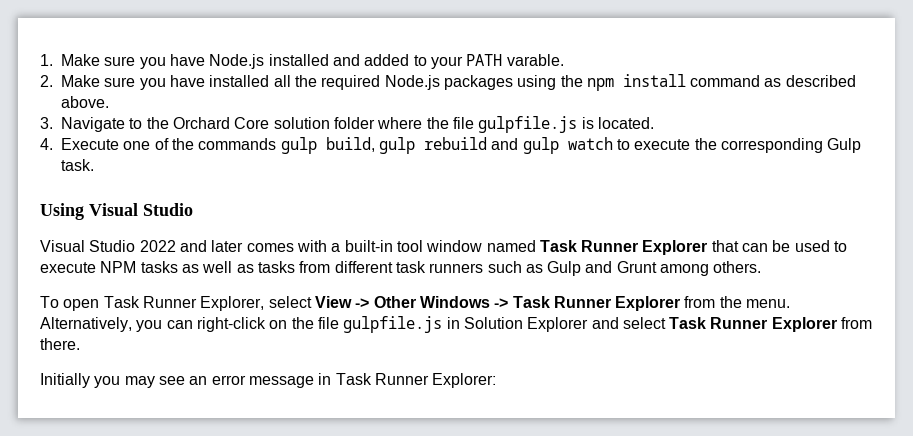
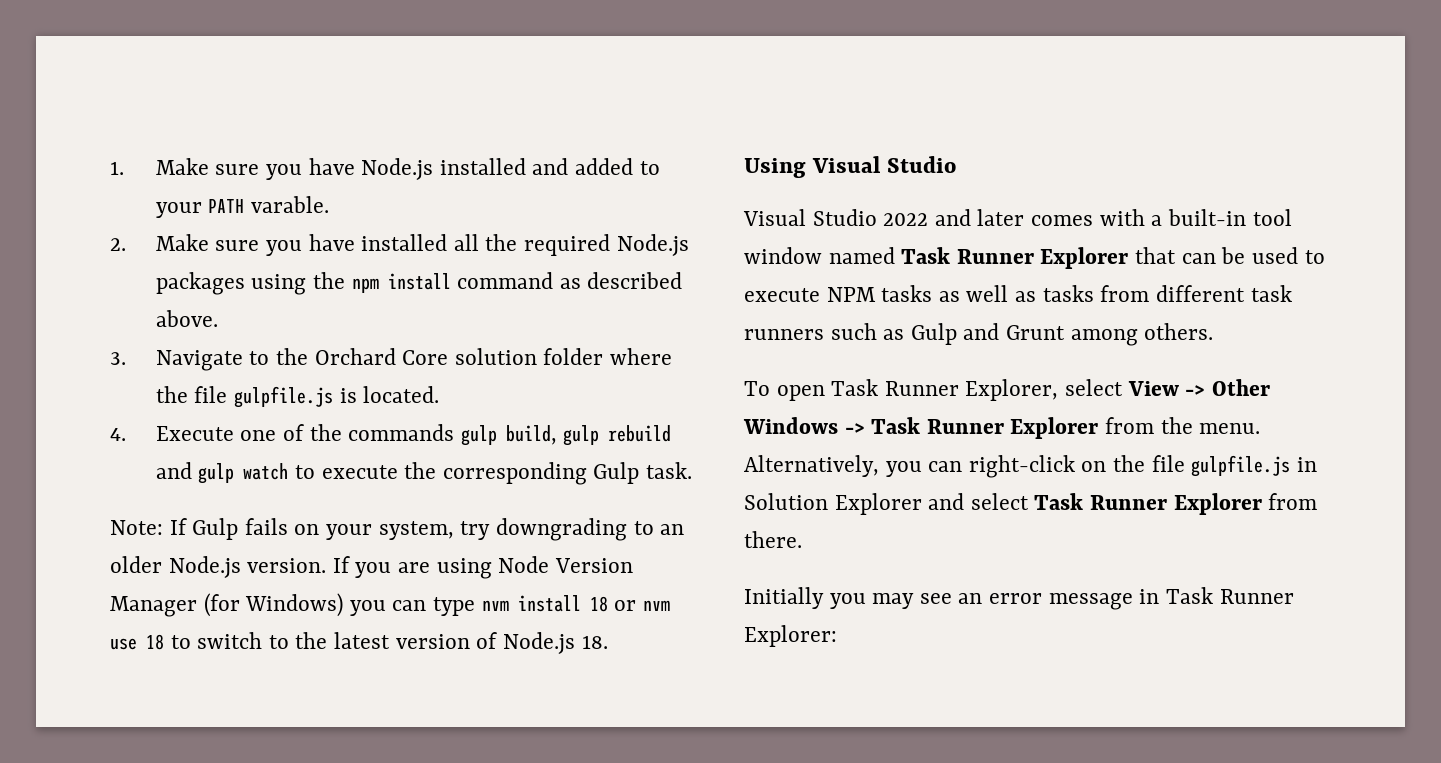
(94, 165) none -> [110,518,685,541] [110,556,633,579] [110,593,670,617] [110,632,608,654] // Note: If Gulp fails on your system, try downgrading to an older Node.js version. If you are using Node Version Manager (for Windows) you can type nvm install 18 or nvm use 18 to switch to the latest version of Node.js 18.

